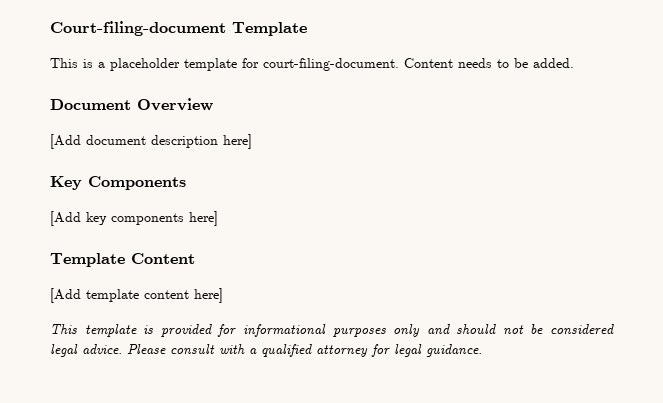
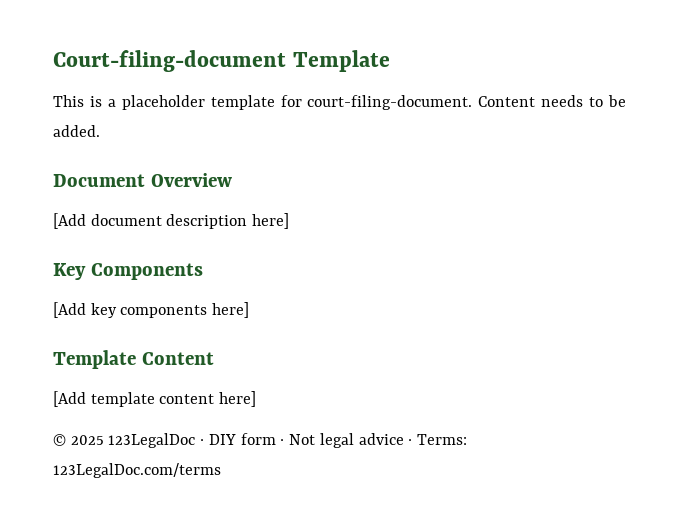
[50,324,614,337] [50,344,482,357] This template is provided for informational purposes only and should not be considered legal advice. Please consult with a qualified attorney for legal guidance. -> [53,433,467,448] [53,463,221,478] © 2025 123LegalDoc · DIY form · Not legal advice · Terms: 123LegalDoc.com/terms

